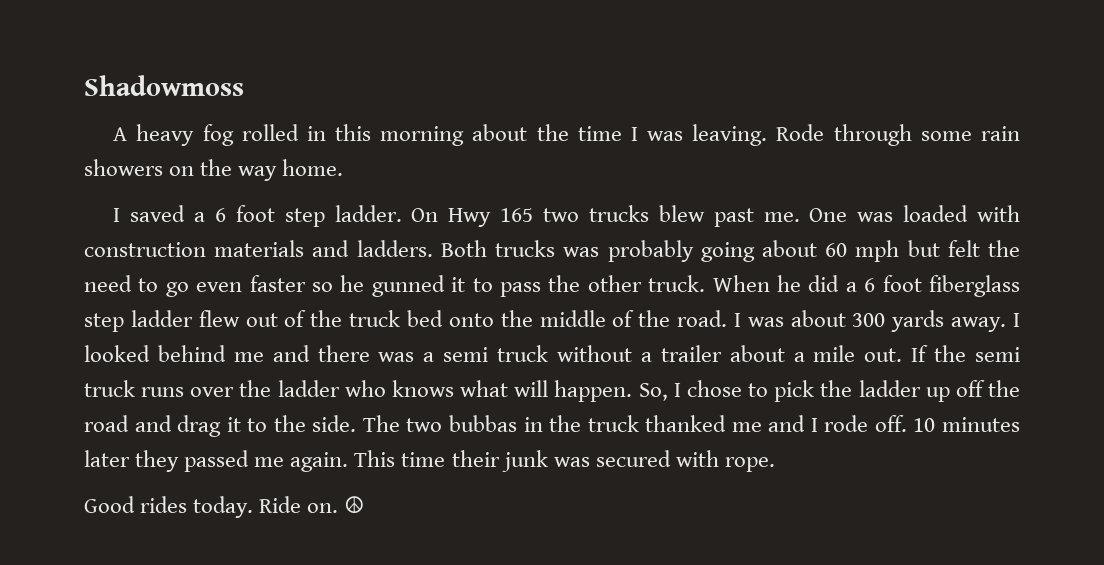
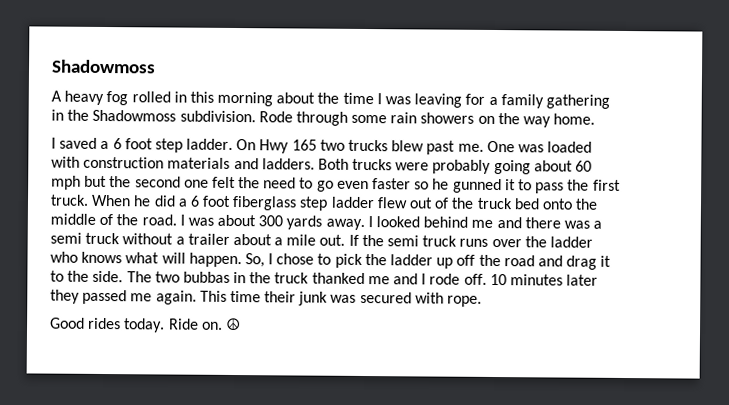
[692,124,768,146] leaving. -> [414,93,610,109] [51,109,256,123] leaving for a family gathering in the Shadowmoss subdivision.
[563,247,600,257] was -> [395,162,430,171] were
(940, 248) none -> [109,176,209,188] the second one
[587,275,642,292] other -> [592,179,621,191] first

